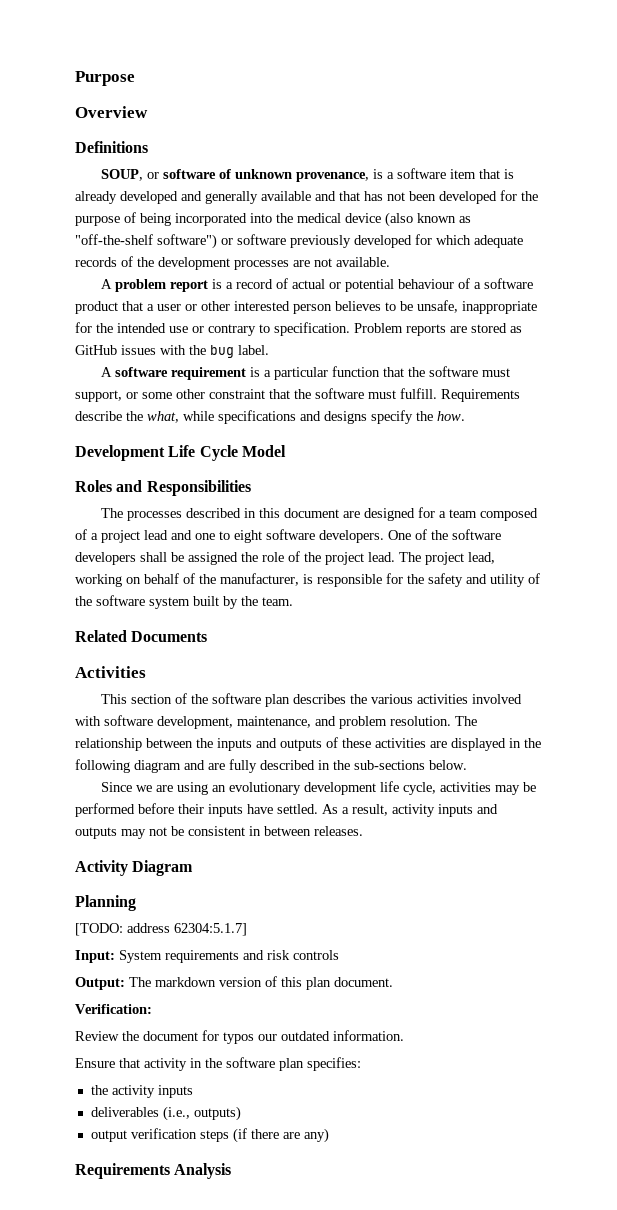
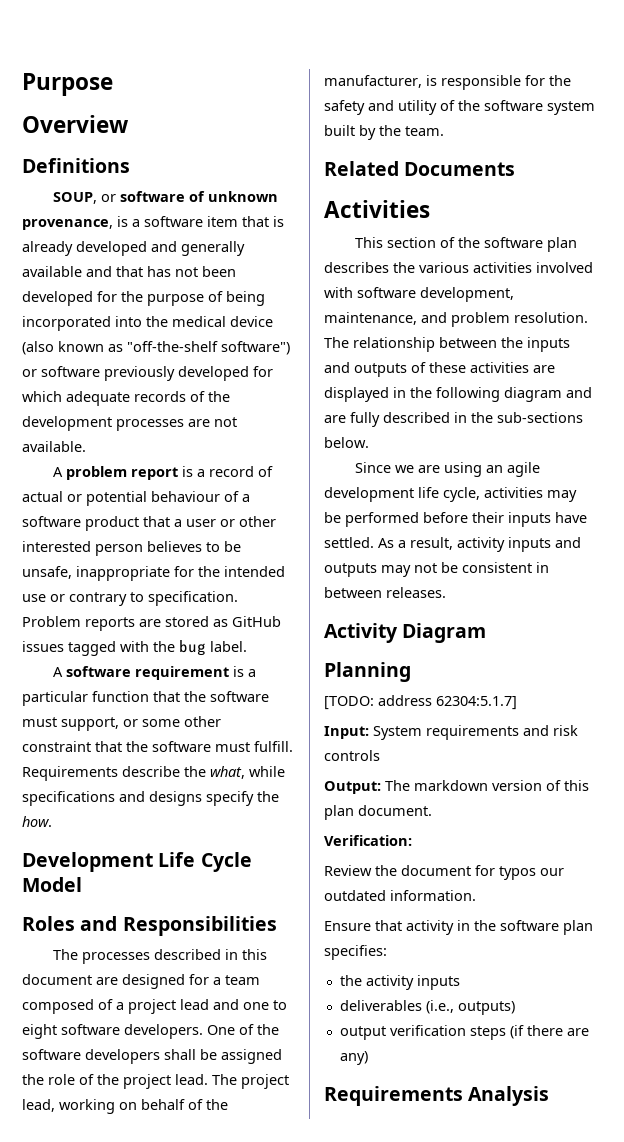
(156, 350) none -> [68,641,116,656] tagged
[228,782,301,795] evolutionary -> [507,462,541,477] agile

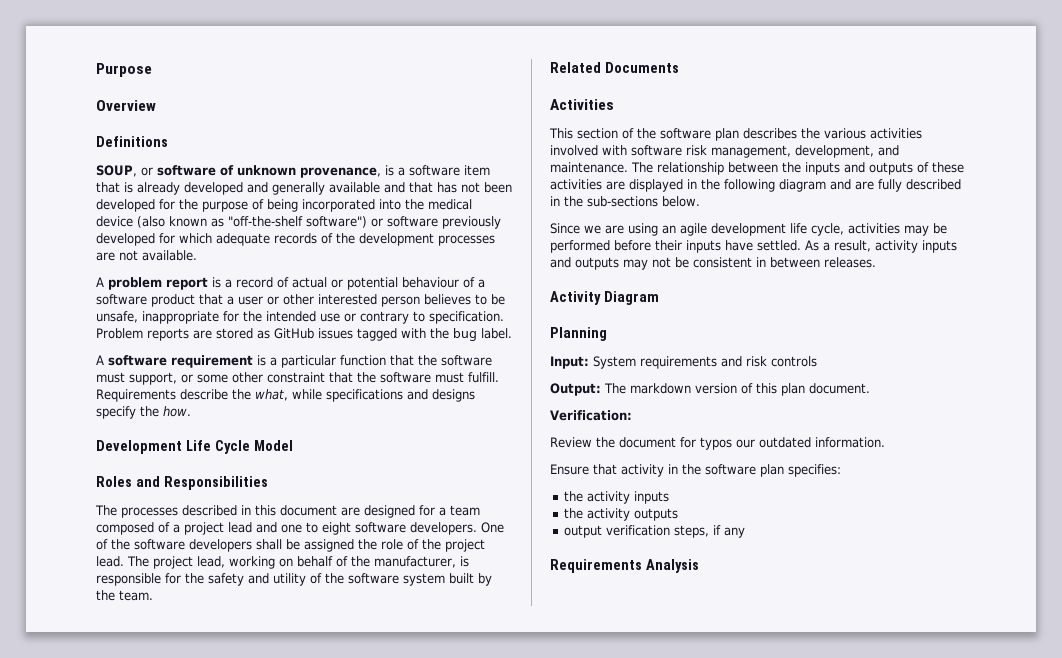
[420,287,514,302] [324,312,588,327] development, maintenance, and problem resolution. -> [686,145,899,158] [550,162,628,173] risk management, development, and maintenance.
[324,695,517,710] // [TODO: address 62304:5.1.7] -> (607, 334) none
[339,1000,515,1015] deliverables (i.e., outputs) -> [564,508,679,521] the activity outputs
[469,1025,589,1040] [339,1051,368,1065] steps (if there are any) -> [674,525,746,538] steps, if any

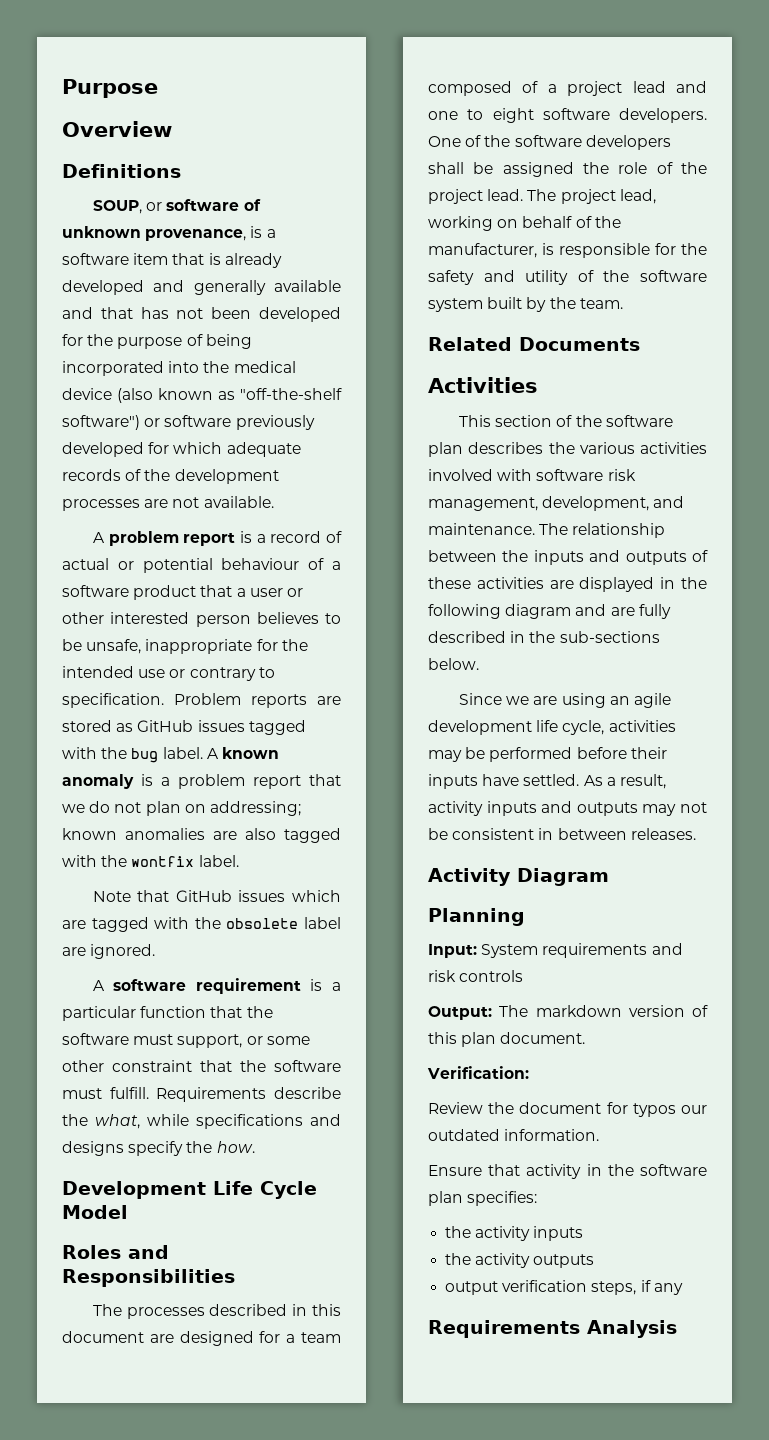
(512, 333) none -> [206,747,279,759] [62,774,341,789] [62,801,301,816] [62,828,341,843] [62,855,239,867] [92,890,341,902] [62,917,341,932] [62,944,156,959] A known anomaly is a problem report that we do not plan on addressing; known anomalies are also tagged with the wontfix label. // Note that GitHub issues which are tagged with the obsolete label are ignored.

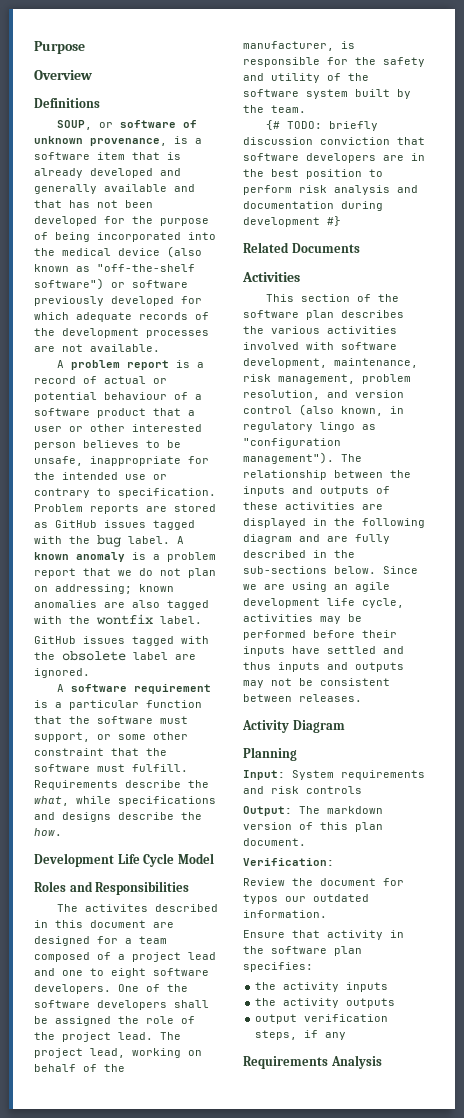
[92,890,341,902] [62,920,86,929] Note that GitHub issues which are -> [34,636,125,644] GitHub issues
[128,1141,184,1156] specify -> [118,812,174,820] describe
[126,1307,205,1319] processes -> [84,904,148,912] activites
(623, 303) none -> [265,120,378,131] [243,137,425,145] [243,153,425,163] [243,169,383,179] [243,185,418,195] [243,201,383,211] [243,216,341,227] // {# TODO: briefly discussion conviction that software developers are in the best position to perform risk analysis and documentation during development #}
[607,469,636,481] [428,496,685,511] [428,523,535,535] risk management, development, and maintenance. -> [243,358,418,368] [243,374,411,384] [243,390,404,400] [243,404,404,416] [243,422,376,432] [243,438,341,448] [243,452,334,464] development, maintenance, risk management, problem resolution, and version control (also known, in regulatory lingo as "configuration management").
(479, 664) // -> (376, 570) none
[523,774,666,789] [428,801,483,816] settled. As a result, activity -> [327,646,404,654] [243,662,271,670] settled and thus
[538,828,554,840] in -> (390, 682) none

